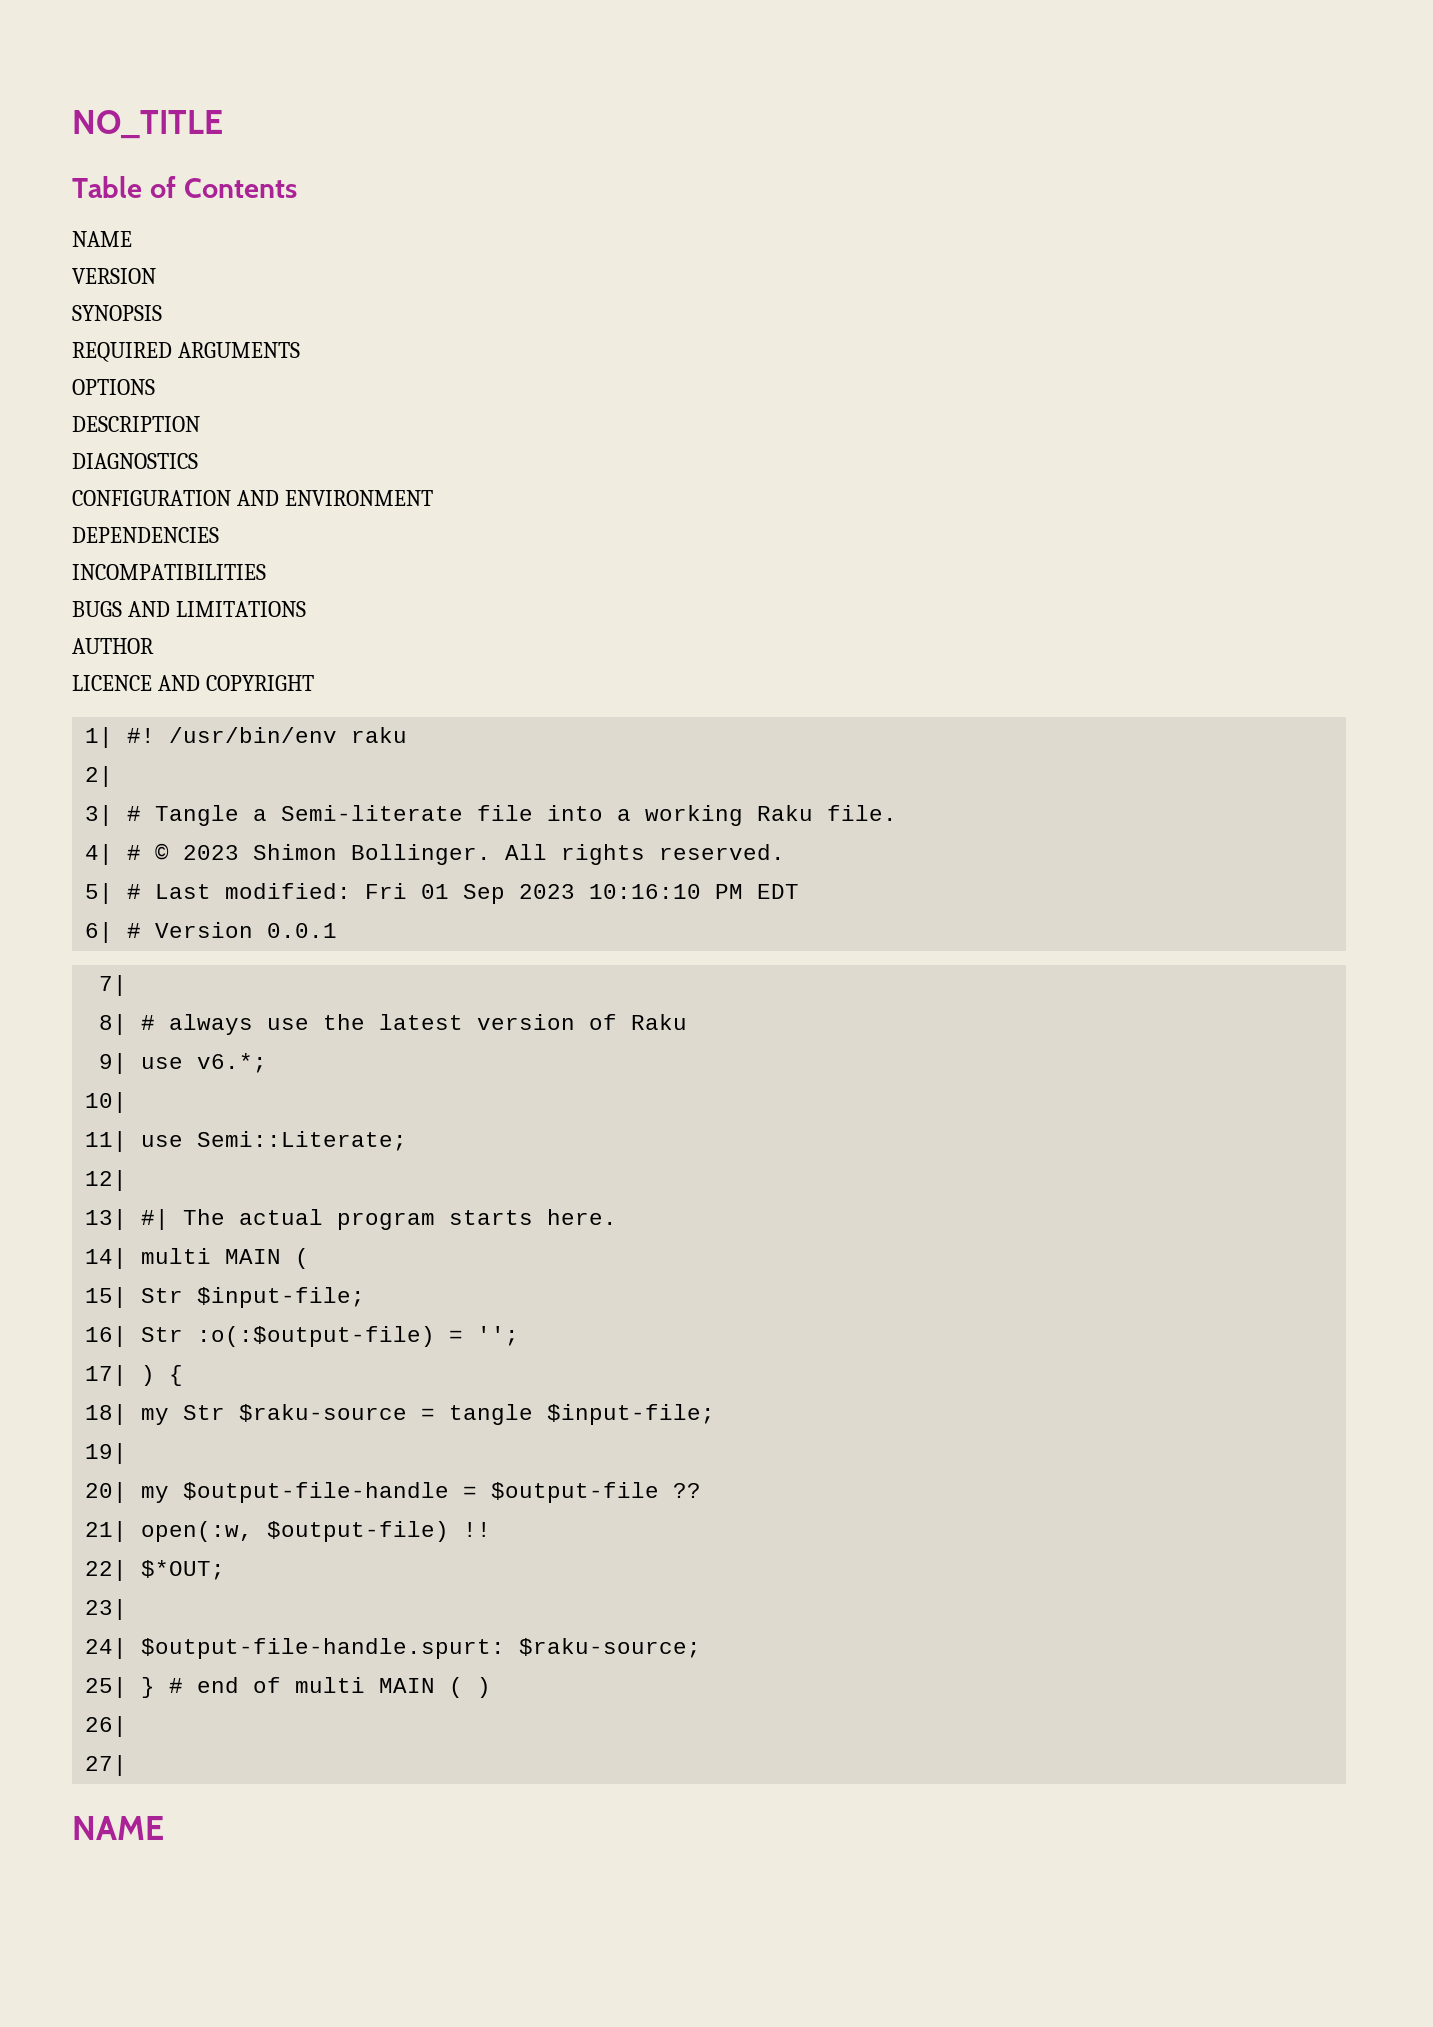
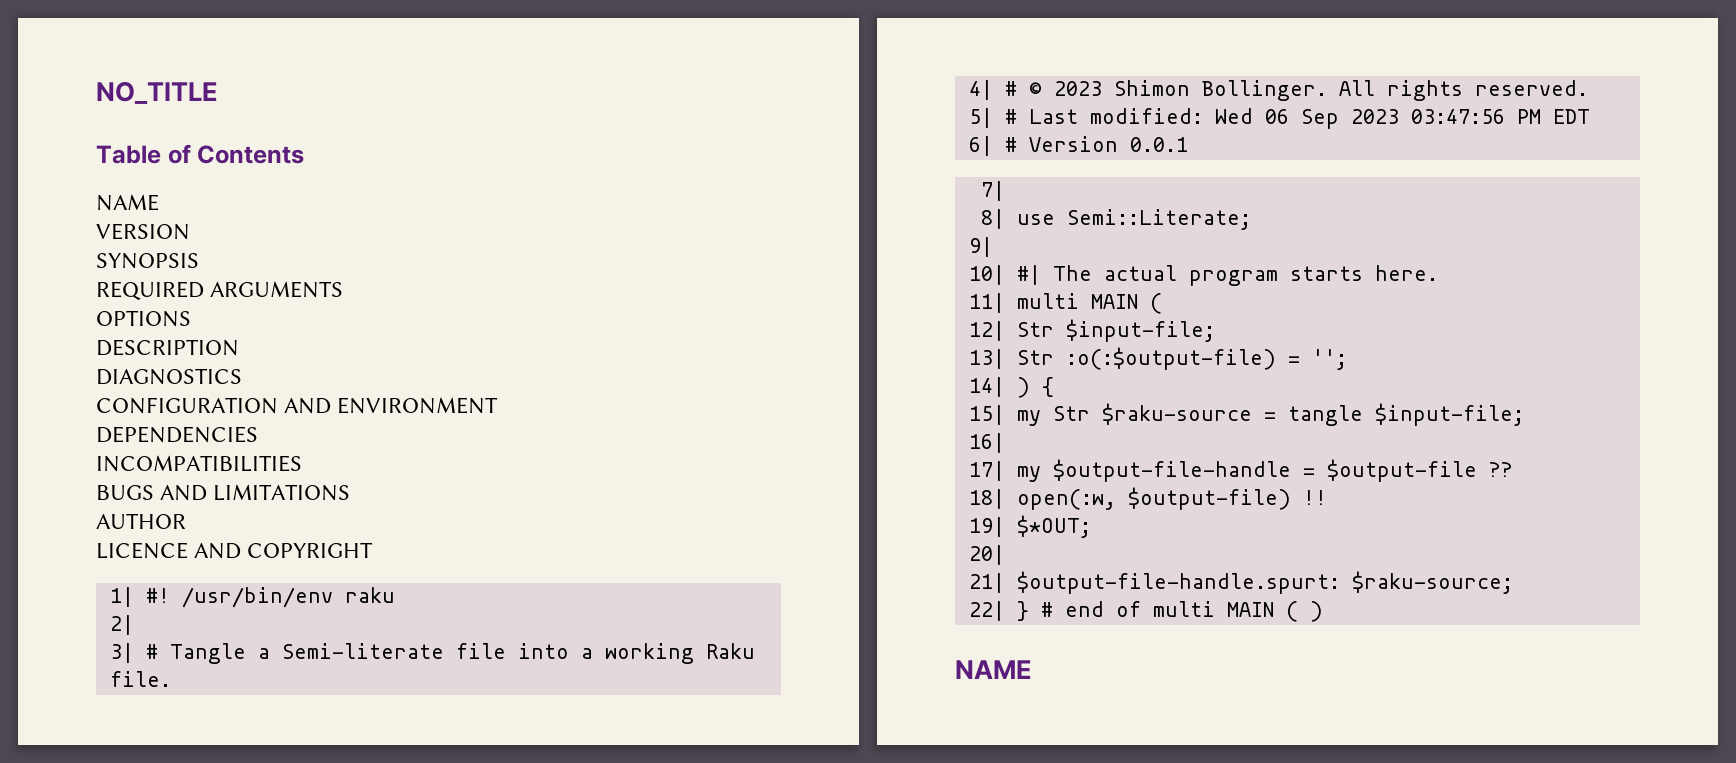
[365,883,450,899] Fri 01 -> [1214,108,1289,124] Wed 06
[589,884,702,899] 10:16:10 -> [1410,109,1505,124] 03:47:56
[141,1014,688,1035] [99,1053,268,1074] [85,1092,128,1113] [85,1131,128,1152] # always use the latest version of Raku // 9| use v6.*; // 10| // 11| -> (1005, 219) none
[85,1170,128,1191] [85,1209,128,1230] 12| // 13| -> [968,237,993,257] [968,265,1005,285] 9| // 10|
[85,1248,128,1269] 14| -> [968,293,1005,313] 11|
[85,1287,128,1308] 15| -> [968,321,1005,341] 12|
[85,1326,128,1347] 16| -> [968,349,1005,369] 13|
[85,1365,128,1386] 17| -> [968,377,1005,397] 14|
[85,1404,128,1425] 18| -> [968,405,1005,425] 15|
[85,1443,128,1464] [85,1482,128,1503] 19| // 20| -> [968,433,1005,453] [968,461,1005,481] 16| // 17|
[85,1521,128,1542] 21| -> [968,489,1005,509] 18|
[85,1560,128,1581] 22| -> [968,517,1005,537] 19|
[85,1599,128,1620] [85,1638,128,1659] 23| // 24| -> [968,545,1005,565] [968,573,1005,593] 20| // 21|
[85,1677,128,1698] 25| -> [968,601,1005,621] 22|
[85,1716,128,1737] [85,1755,128,1776] // 26| // 27| -> (1323, 611) none

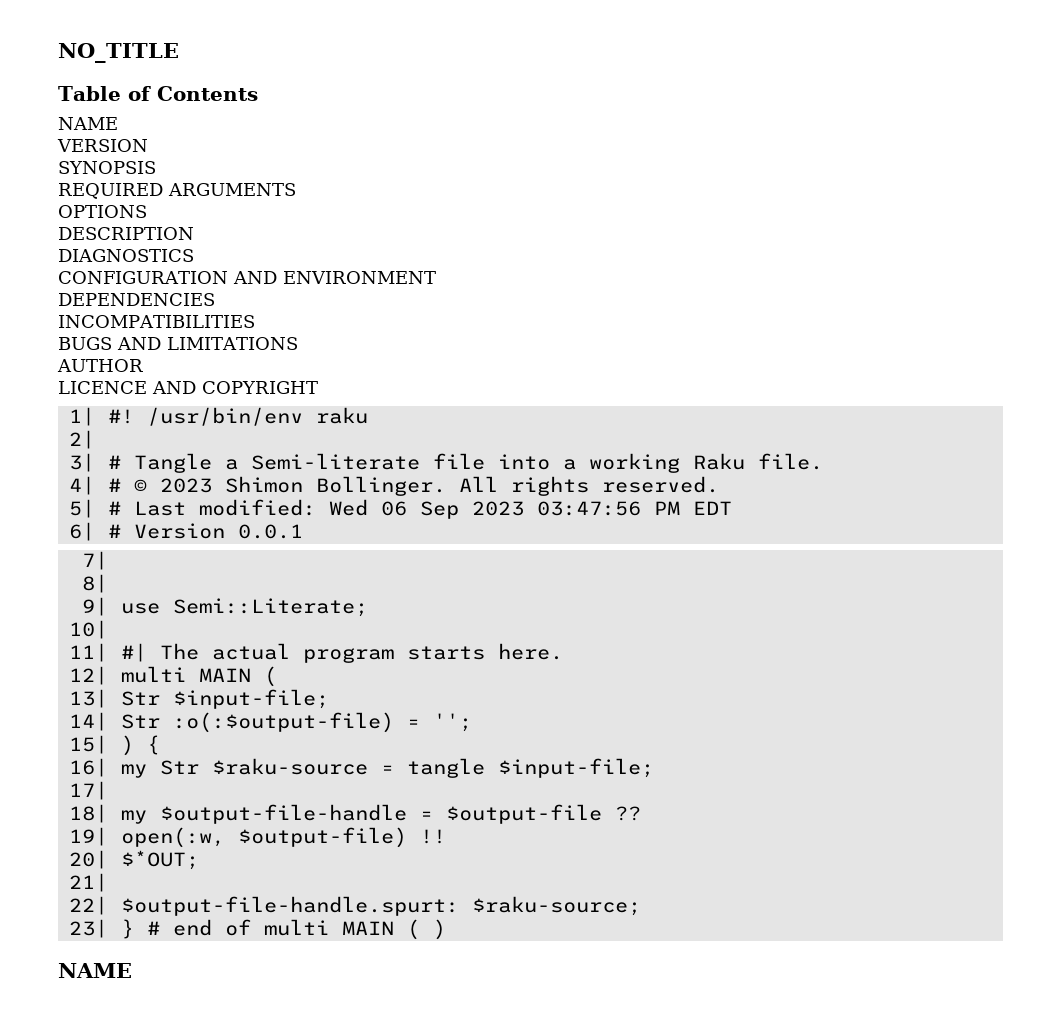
(1005, 219) none -> [81,597,108,616] // 9|
[968,237,993,257] [968,265,1005,285] 9| // 10| -> [68,620,108,639] [68,643,108,662] 10| // 11|
[968,293,1005,313] 11| -> [68,666,108,685] 12|
[968,321,1005,341] 12| -> [68,689,108,708] 13|
[968,349,1005,369] 13| -> [68,712,108,731] 14|
[968,377,1005,397] 14| -> [68,735,108,754] 15|
[968,405,1005,425] 15| -> [68,758,108,777] 16|
[968,433,1005,453] [968,461,1005,481] 16| // 17| -> [68,781,108,800] [68,804,108,823] 17| // 18|
[968,489,1005,509] 18| -> [68,827,108,846] 19|
[968,517,1005,537] 19| -> [68,850,108,869] 20|
[968,545,1005,565] [968,573,1005,593] 20| // 21| -> [68,873,108,892] [68,896,108,915] 21| // 22|
[968,601,1005,621] 22| -> [68,919,108,938] 23|

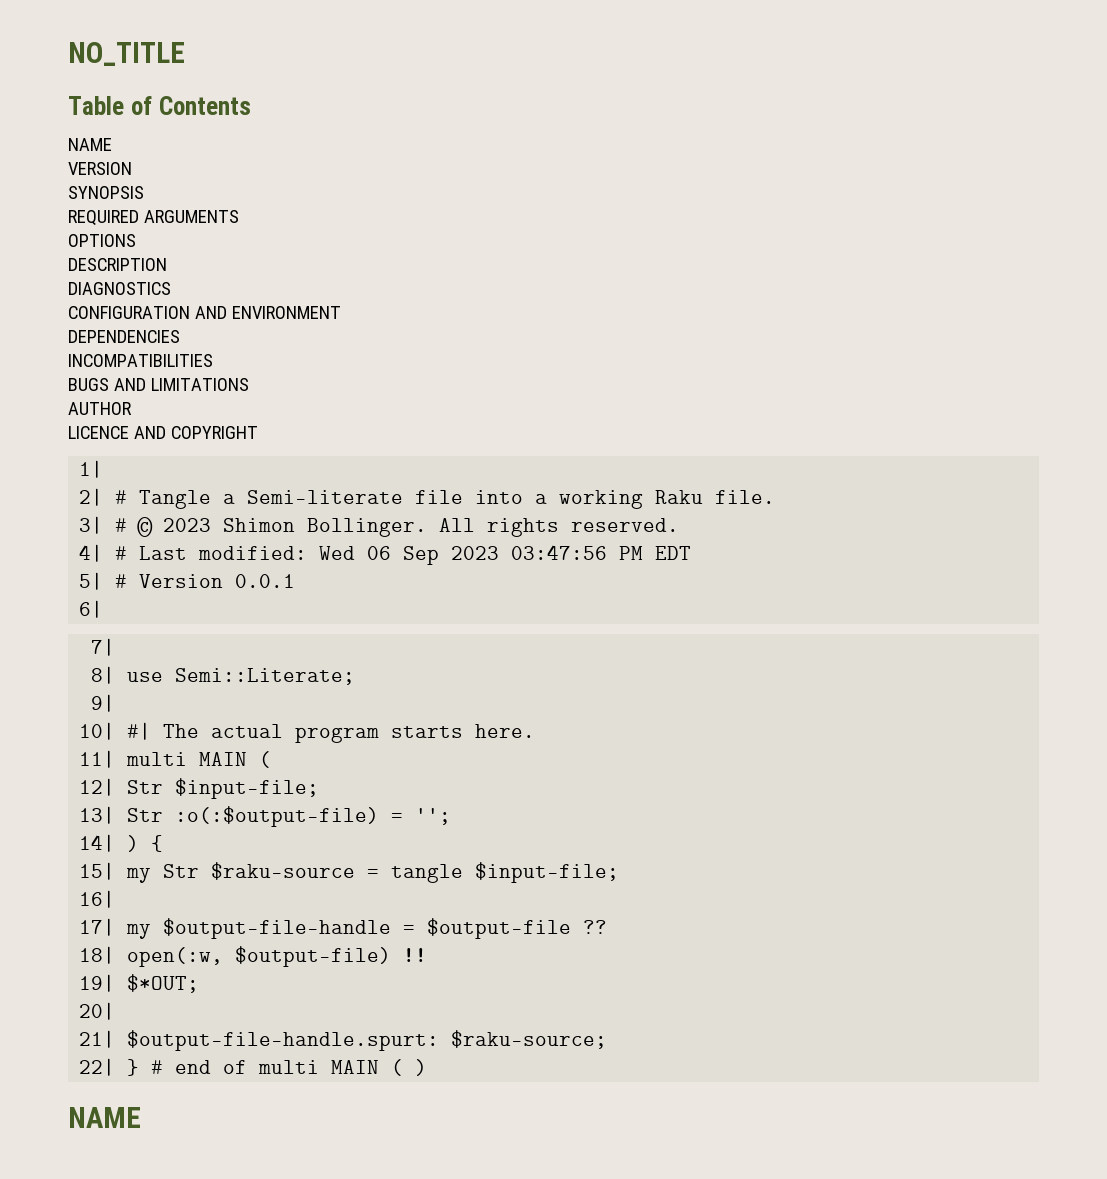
[107,407,368,426] #! /usr/bin/env raku -> (104, 469) none
[68,453,95,472] // 3| -> (104, 497) none
[68,476,95,495] 4| -> [79,516,104,534] 3|
[68,499,95,518] 5| -> [79,544,104,562] 4|
[68,522,95,541] 6| -> [79,572,104,590] 5|
(303, 531) none -> [79,600,104,618] // 6|
[81,597,108,616] // 9| -> (116, 675) none
(368, 607) none -> [91,694,116,712] // 9|
[68,643,108,662] // 11| -> (116, 731) none
[68,666,108,685] 12| -> [79,750,116,768] 11|
[68,689,108,708] 13| -> [79,778,116,796] 12|
[68,712,108,731] 14| -> [79,806,116,824] 13|
[68,735,108,754] 15| -> [79,834,116,852] 14|
[68,758,108,777] 16| -> [79,862,116,880] 15|
(654, 768) none -> [79,890,116,908] // 16|
[68,804,108,823] // 18| -> (116, 927) none
[68,827,108,846] 19| -> [79,946,116,964] 18|
[68,850,108,869] 20| -> [79,974,116,992] 19|
(199, 860) none -> [79,1002,116,1020] // 20|
[68,896,108,915] // 22| -> (116, 1039) none
[68,919,108,938] 23| -> [79,1058,116,1076] 22|

